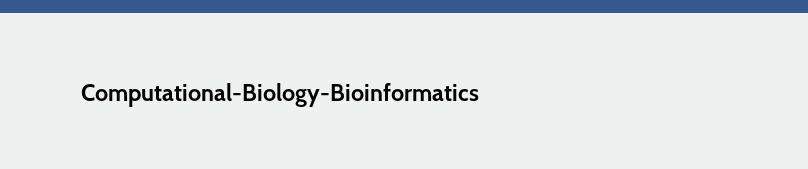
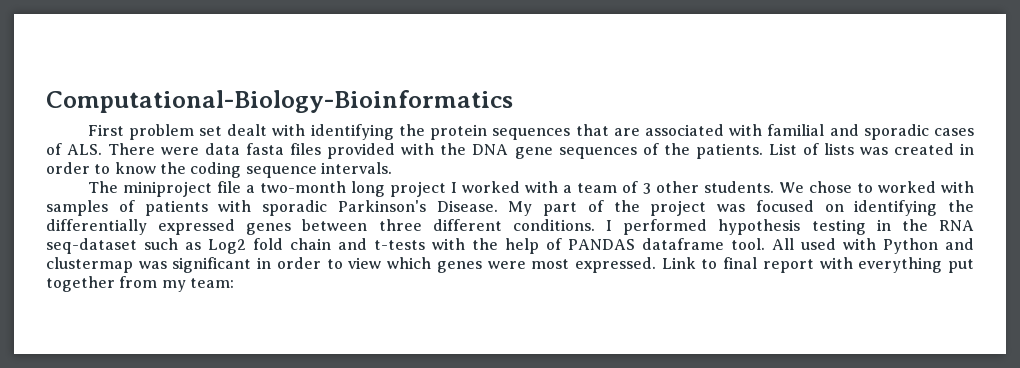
(479, 95) none -> [87,124,975,140] [46,143,974,159] [46,162,392,178] [87,181,974,197] [46,200,974,216] [46,219,975,235] [46,238,974,254] [46,257,974,273] [46,276,234,292] // First problem set dealt with identifying the protein sequences that are associated with familial and sporadic cases of ALS. There were data fasta files provided with the DNA gene sequences of the patients. List of lists was created in order to know the coding sequence intervals. // The miniproject file a two-month long project I worked with a team of 3 other students. We chose to worked with samples of patients with sporadic Parkinson's Disease. My part of the project was focused on identifying the differentially expressed genes between three different conditions. I performed hypothesis testing in the RNA seq-dataset such as Log2 fold chain and t-tests with the help of PANDAS dataframe tool. All used with Python and clustermap was significant in order to view which genes were most expressed. Link to final report with everything put together from my team:

